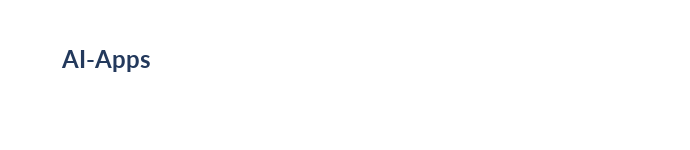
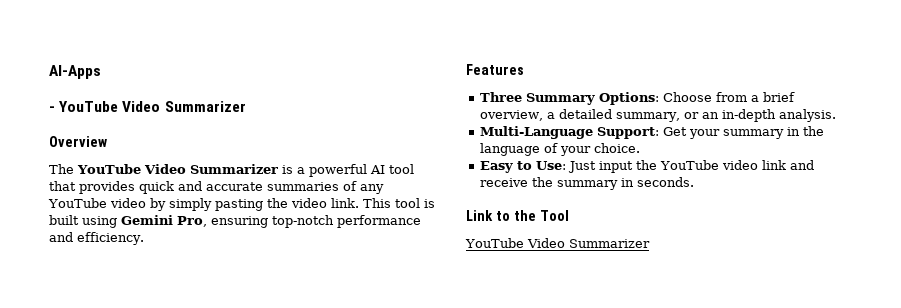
(151, 61) none -> [49,101,246,112] [49,136,107,147] [49,164,414,177] [49,181,384,194] [48,198,435,211] [49,215,421,228] [49,232,144,245] [466,64,524,75] [480,92,796,105] [480,109,837,122] [480,126,825,139] [480,143,641,156] [480,160,815,173] [480,177,695,190] [466,210,569,221] [465,238,650,248] // - YouTube Video Summarizer // Overview // The YouTube Video Summarizer is a powerful AI tool that provides quick and accurate summaries of any YouTube video by simply pasting the video link. This tool is built using Gemini Pro, ensuring top-notch performance and efficiency. // Features // Three Summary Options: Choose from a brief overview, a detailed summary, or an in-depth analysis. // Multi-Language Support: Get your summary in the language of your choice. // Easy to Use: Just input the YouTube video link and receive the summary in seconds. // Link to the Tool // YouTube Video Summarizer

